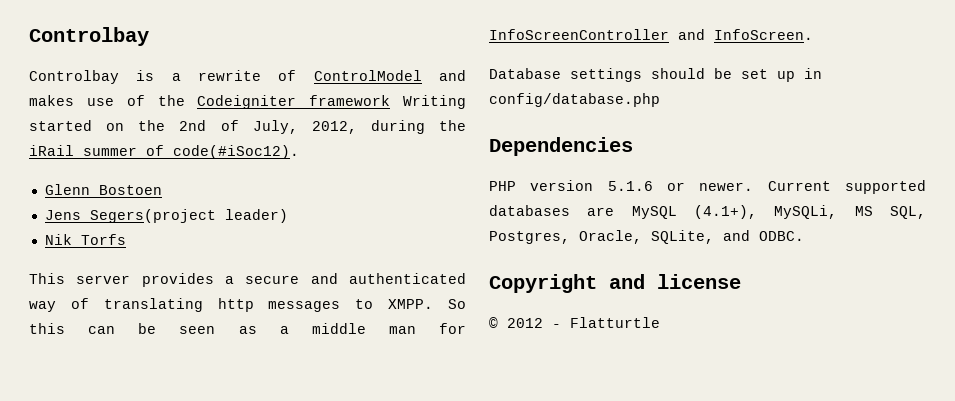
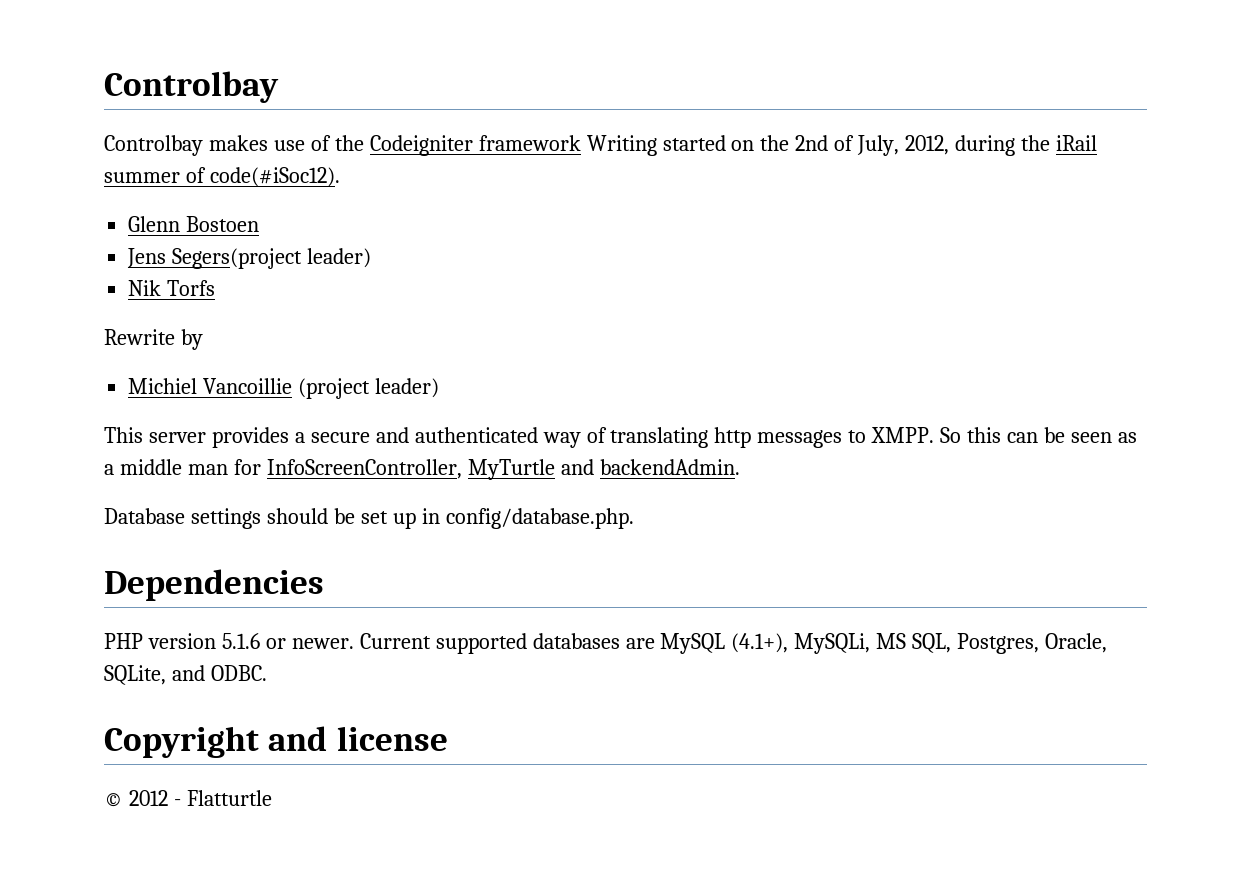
[136,70,466,81] is a rewrite of ControlModel and -> (203, 145) none
(126, 239) none -> [104,329,203,350] [128,378,440,399] // Rewrite by // Michiel Vancoillie (project leader)
[489,29,813,40] InfoScreenController and InfoScreen. -> [266,459,740,480] InfoScreenController, MyTurtle and backendAdmin.
[489,93,660,107] config/database.php -> [445,508,634,529] config/database.php.

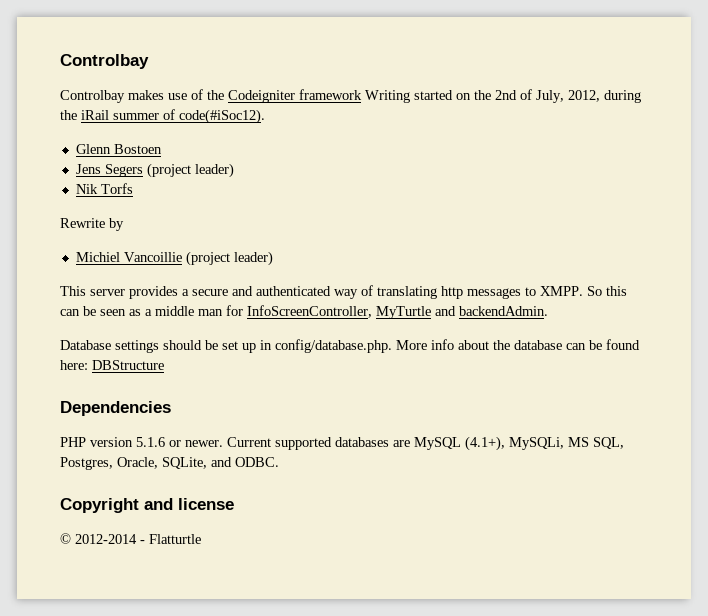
[172,248,303,269] Segers(project -> [104,163,191,178] Segers (project
(634, 518) none -> [396,339,640,350] [60,360,164,370] More info about the database can be found here: DBStructure
[128,790,168,806] 2012 -> [75,534,137,544] 2012-2014

